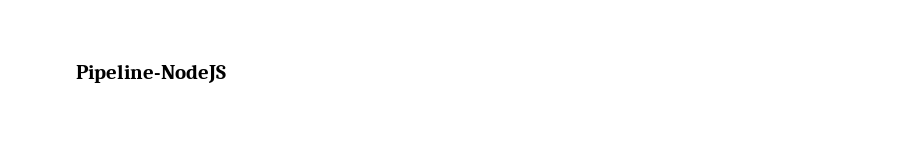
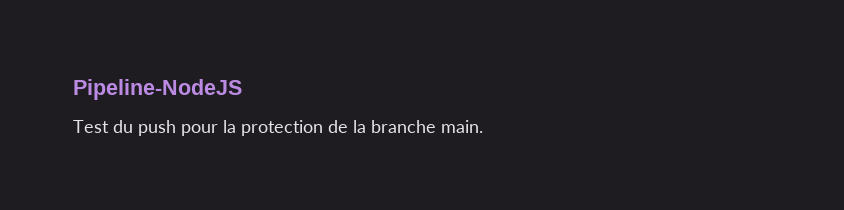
(226, 73) none -> [73,120,483,136] // Test du push pour la protection de la branche main.

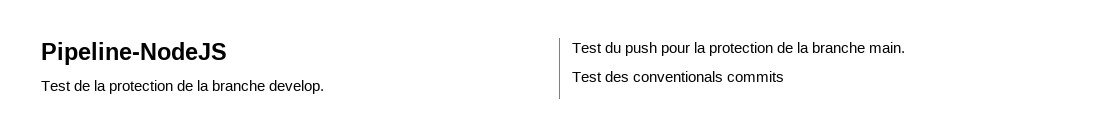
(242, 89) none -> [41,80,325,94] // Test de la protection de la branche develop.
(483, 126) none -> [572,71,785,82] // Test des conventionals commits

